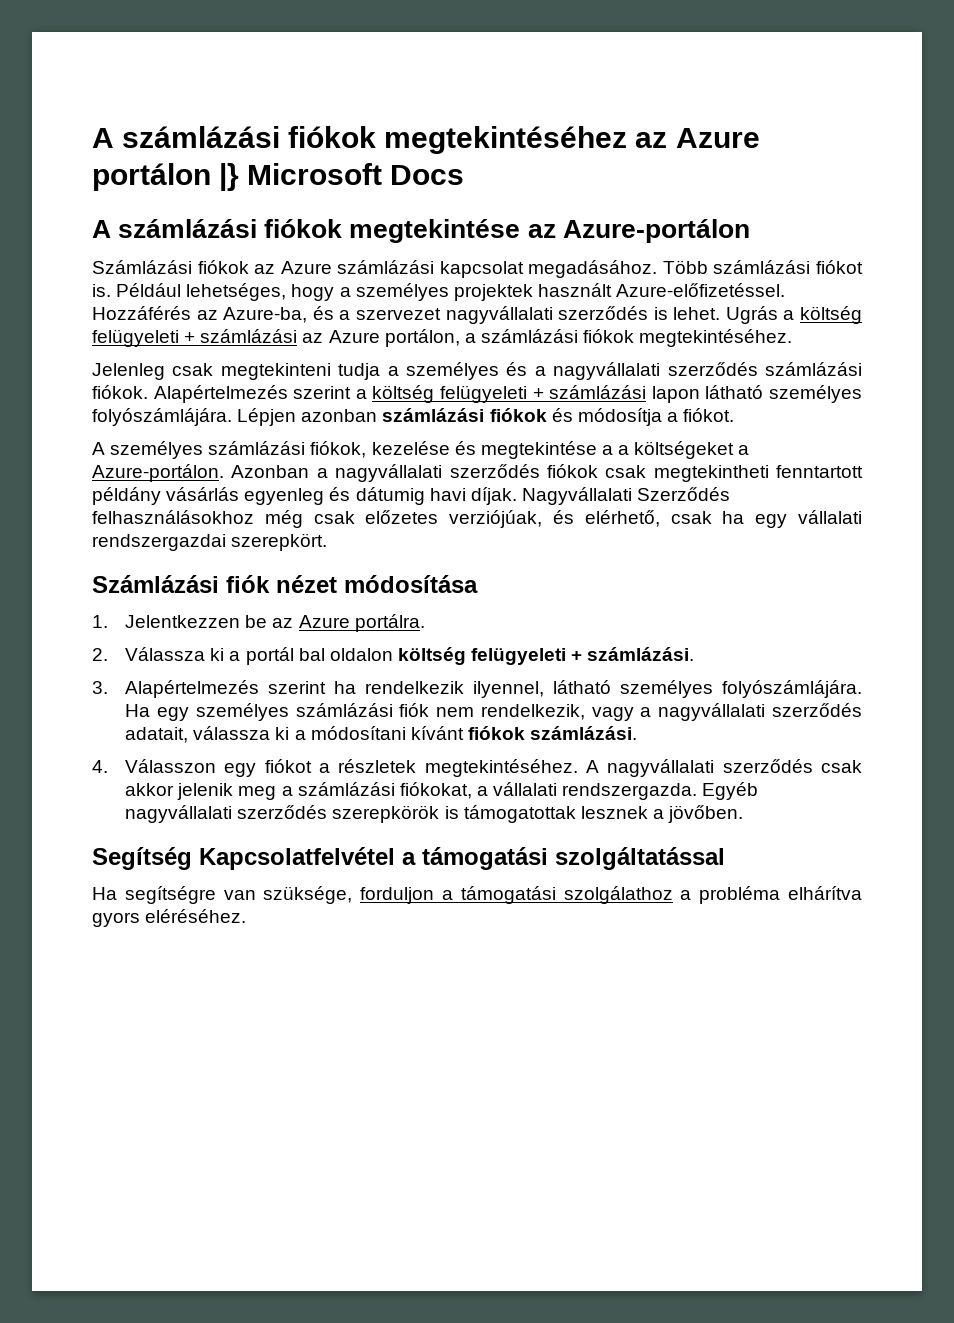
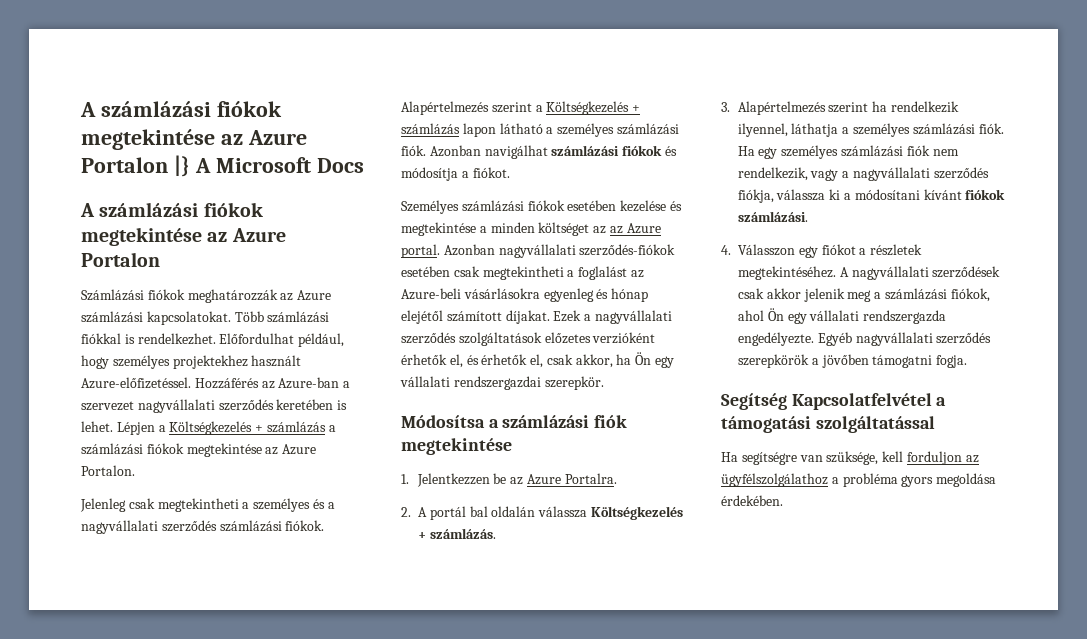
[92,126,760,154] [92,163,240,191] A számlázási fiókok megtekintéséhez az Azure portálon |} -> [80,101,282,117] [81,129,307,150] [81,155,211,177] A számlázási fiókok megtekintése az Azure Portalon |} A
[562,219,750,243] Azure-portálon -> [231,228,286,242] [81,252,160,267] Azure Portalon
(249, 267) none -> [187,289,278,303] meghatározzák
[439,260,863,278] [92,283,533,301] kapcsolat megadásához. Több számlázási fiókot is. Például lehetséges, hogy a személyes projektek -> [146,311,330,325] [81,333,345,347] [81,355,248,369] kapcsolatokat. Több számlázási fiókkal is rendelkezhet. Előfordulhat például, hogy személyes projektekhez
[223,306,334,323] Azure-ba, és -> [278,377,340,389] Azure-ban
(649, 313) none -> [276,399,334,410] keretében
[725,306,863,324] [92,329,793,347] Ugrás a költség felügyeleti + számlázási az Azure portálon, a számlázási fiókok megtekintéséhez. -> [116,421,336,435] [81,443,317,457] [81,465,135,476] Lépjen a Költségkezelés + számlázás a számlázási fiókok megtekintése az Azure Portalon.
[220,363,381,380] megtekinteni tudja -> [157,498,239,512] megtekintheti
[372,385,863,403] [92,408,378,426] költség felügyeleti + számlázási lapon látható személyes folyószámlájára. Lépjen azonban -> [546,101,641,115] [401,123,679,137] [401,145,548,159] Költségkezelés + számlázás lapon látható a személyes számlázási fiók. Azonban navigálhat
[92,441,750,459] [92,464,863,482] [92,487,731,505] [92,510,862,528] [92,533,328,551] [92,575,478,593] A személyes számlázási fiókok, kezelése és megtekintése a a költségeket a Azure-portálon. Azonban a nagyvállalati szerződés fiókok csak megtekintheti fenntartott példány vásárlás egyenleg és dátumig havi díjak. Nagyvállalati Szerződés felhasználásokhoz még csak előzetes verziójúak, és elérhető, csak ha egy vállalati rendszergazdai szerepkört. // Számlázási fiók nézet módosítása -> [401,200,682,214] [401,222,661,236] [401,244,676,258] [401,266,644,280] [401,288,649,302] [401,310,672,324] [401,332,656,346] [401,352,675,368] [400,376,604,390] [401,415,628,428] [401,438,512,455] Személyes számlázási fiókok esetében kezelése és megtekintése a minden költséget az az Azure portal. Azonban nagyvállalati szerződés-fiókok esetében csak megtekintheti a foglalást az Azure-beli vásárlásokra egyenleg és hónap elejétől számított díjakat. Ezek a nagyvállalati szerződés szolgáltatások előzetes verzióként érhetők el, és érhetők el, csak akkor, ha Ön egy vállalati rendszergazdai szerepkör. // Módosítsa a számlázási fiók megtekintése
[354,614,425,632] portálra. -> [564,473,617,484] Portalra.
[125,647,695,665] Válassza ki a portál bal oldalon költség felügyeleti + számlázási. -> [418,506,683,520] [418,528,496,539] A portál bal oldalán válassza Költségkezelés + számlázás.
[553,680,862,698] látható személyes folyószámlájára. -> [791,123,1004,137] láthatja a személyes számlázási fiók.
[125,727,189,743] adatait, -> [737,189,774,203] fiókja,
[722,759,813,773] szerződés -> [932,266,1001,278] szerződések
[399,782,759,800] [125,805,744,823] fiókokat, a vállalati rendszergazda. Egyéb nagyvállalati szerződés szerepkörök is támogatottak lesznek a jövőben. -> [950,288,990,302] [738,308,947,324] [738,332,992,346] [738,354,968,368] fiókok, ahol Ön egy vállalati rendszergazda engedélyezte. Egyéb nagyvállalati szerződés szerepkörök a jövőben támogatni fogja.
[360,886,862,904] [92,909,247,927] forduljon a támogatási szolgálathoz a probléma elhárítva gyors eléréséhez. -> [882,451,979,465] [721,473,997,487] [721,495,783,506] kell forduljon az ügyfélszolgálathoz a probléma gyors megoldása érdekében.

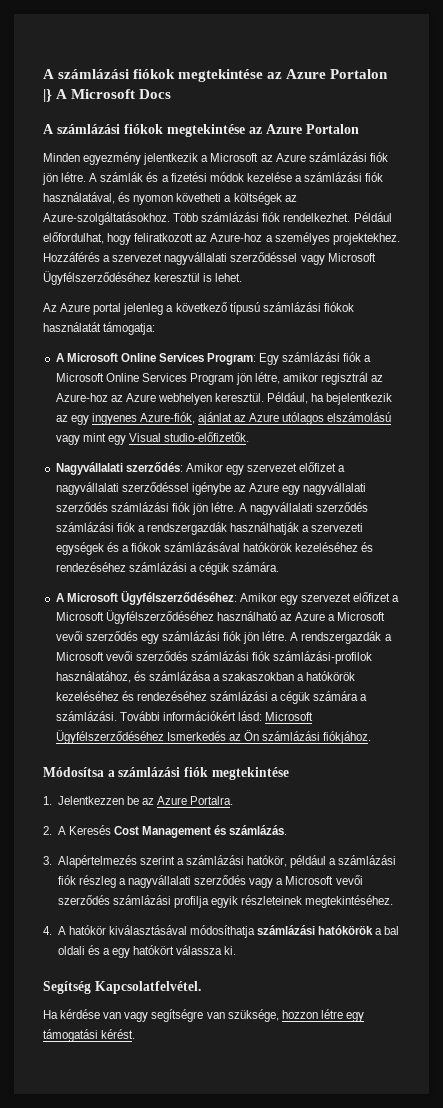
[81,289,332,303] [81,311,330,325] [81,333,345,347] [81,355,302,369] [81,377,351,389] [81,399,348,413] [81,421,336,435] [81,443,317,457] [81,465,135,476] [80,498,335,512] [81,520,325,534] [401,101,641,115] [401,123,679,137] [401,145,677,159] [401,167,510,181] [401,200,682,214] [401,222,661,236] [401,244,676,258] [401,266,644,280] [401,288,649,302] [401,310,672,324] [401,332,656,346] [401,352,675,368] [400,376,604,390] Számlázási fiókok meghatározzák az Azure számlázási kapcsolatokat. Több számlázási fiókkal is rendelkezhet. Előfordulhat például, hogy személyes projektekhez használt Azure-előfizetéssel. Hozzáférés az Azure-ban a szervezet nagyvállalati szerződés keretében is lehet. Lépjen a Költségkezelés + számlázás a számlázási fiókok megtekintése az Azure Portalon. // Jelenleg csak megtekintheti a személyes és a nagyvállalati szerződés számlázási fiókok. Alapértelmezés szerint a Költségkezelés + számlázás lapon látható a személyes számlázási fiók. Azonban navigálhat számlázási fiókok és módosítja a fiókot. // Személyes számlázási fiókok esetében kezelése és megtekintése a minden költséget az az Azure portal. Azonban nagyvállalati szerződés-fiókok esetében csak megtekintheti a foglalást az Azure-beli vásárlásokra egyenleg és hónap elejétől számított díjakat. Ezek a nagyvállalati szerződés szolgáltatások előzetes verzióként érhetők el, és érhetők el, csak akkor, ha Ön egy vállalati rendszergazdai szerepkör. -> [43,152,388,165] [42,172,384,185] [43,192,297,205] [43,212,392,225] [43,232,400,245] [43,252,376,265] [43,271,243,285] [43,302,354,315] [43,322,156,335] [55,352,372,365] [55,372,384,385] [55,392,393,405] [55,412,392,425] [55,432,250,445] [55,462,346,475] [55,482,367,495] [55,502,369,515] [55,522,364,535] [55,542,374,555] [55,562,280,575] [55,590,400,605] [55,610,386,624] [55,631,392,644] [55,651,373,664] [55,671,356,683] [55,691,368,704] [55,711,314,721] [55,730,372,744] Minden egyezmény jelentkezik a Microsoft az Azure számlázási fiók jön létre. A számlák és a fizetési módok kezelése a számlázási fiók használatával, és nyomon követheti a költségek az Azure-szolgáltatásokhoz. Több számlázási fiók rendelkezhet. Például előfordulhat, hogy feliratkozott az Azure-hoz a személyes projektekhez. Hozzáférés a szervezet nagyvállalati szerződéssel vagy Microsoft Ügyfélszerződéséhez keresztül is lehet. // Az Azure portal jelenleg a következő típusú számlázási fiókok használatát támogatja: // A Microsoft Online Services Program: Egy számlázási fiók a Microsoft Online Services Program jön létre, amikor regisztrál az Azure-hoz az Azure webhelyen keresztül. Például, ha bejelentkezik az egy ingyenes Azure-fiók, ajánlat az Azure utólagos elszámolású vagy mint egy Visual studio-előfizetők. // Nagyvállalati szerződés: Amikor egy szervezet előfizet a nagyvállalati szerződéssel igénybe az Azure egy nagyvállalati szerződés számlázási fiók jön létre. A nagyvállalati szerződés számlázási fiók a rendszergazdák használhatják a szervezeti egységek és a fiókok számlázásával hatókörök kezeléséhez és rendezéséhez számlázási a cégük számára. // A Microsoft Ügyfélszerződéséhez: Amikor egy szervezet előfizet a Microsoft Ügyfélszerződéséhez használható az Azure a Microsoft vevői szerződés egy számlázási fiók jön létre. A rendszergazdák a Microsoft vevői szerződés számlázási fiók számlázási-profilok használatához, és számlázása a szakaszokban a hatókörök kezeléséhez és rendezéséhez számlázási a cégük számára a számlázási. További információkért lásd: Microsoft Ügyfélszerződéséhez Ismerkedés az Ön számlázási fiókjához.
[429,506,683,520] [418,528,496,539] [721,101,960,115] [737,123,1004,137] [737,145,959,159] [737,167,989,181] [737,189,1006,203] [737,211,808,222] [721,244,923,258] [738,266,1001,280] [738,288,990,302] [738,308,947,324] [738,332,992,346] [738,354,968,368] [721,393,947,410] [721,416,935,433] [721,451,979,465] [721,473,997,487] [721,495,783,506] portál bal oldalán válassza Költségkezelés + számlázás. // 3. Alapértelmezés szerint ha rendelkezik ilyennel, láthatja a személyes számlázási fiók. Ha egy személyes számlázási fiók nem rendelkezik, vagy a nagyvállalati szerződés fiókja, válassza ki a módosítani kívánt fiókok számlázási. // 4. Válasszon egy fiókot a részletek megtekintéséhez. A nagyvállalati szerződések csak akkor jelenik meg a számlázási fiókok, ahol Ön egy vállalati rendszergazda engedélyezte. Egyéb nagyvállalati szerződés szerepkörök a jövőben támogatni fogja. // Segítség Kapcsolatfelvétel a támogatási szolgáltatással // Ha segítségre van szüksége, kell forduljon az ügyfélszolgálathoz a probléma gyors megoldása érdekében. -> [68,825,288,838] [43,855,397,868] [57,875,363,888] [57,895,394,908] [43,925,400,938] [57,945,237,958] [43,981,201,994] [43,1009,364,1022] [43,1029,136,1042] Keresés Cost Management és számlázás. // 3. Alapértelmezés szerint a számlázási hatókör, például a számlázási fiók részleg a nagyvállalati szerződés vagy a Microsoft vevői szerződés számlázási profilja egyik részleteinek megtekintéséhez. // 4. A hatókör kiválasztásával módosíthatja számlázási hatókörök a bal oldali és a egy hatókört válassza ki. // Segítség Kapcsolatfelvétel. // Ha kérdése van vagy segítségre van szüksége, hozzon létre egy támogatási kérést.

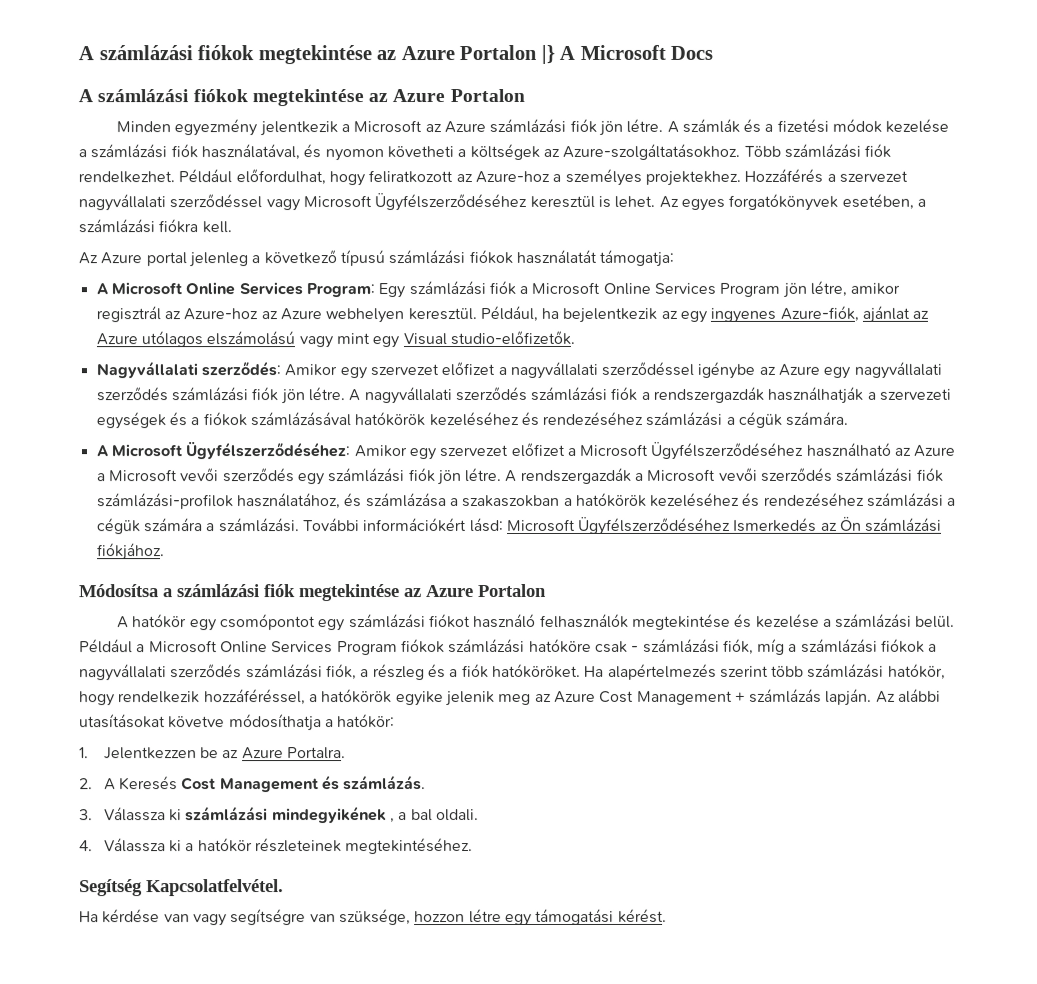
(243, 277) none -> [658,193,926,211] [78,219,232,234] Az egyes forgatókönyvek esetében, a számlázási fiókra kell.
(289, 773) none -> [404,583,547,598] [117,613,956,632] [79,638,938,656] [79,663,946,682] [79,688,942,707] [79,714,396,732] az Azure Portalon // A hatókör egy csomópontot egy számlázási fiókot használó felhasználók megtekintése és kezelése a számlázási belül. Például a Microsoft Online Services Program fiókok számlázási hatóköre csak - számlázási fiók, míg a számlázási fiókok a nagyvállalati szerződés számlázási fiók, a részleg és a fiók hatóköröket. Ha alapértelmezés szerint több számlázási hatókör, hogy rendelkezik hozzáféréssel, a hatókörök egyike jelenik meg az Azure Cost Management + számlázás lapján. Az alábbi utasításokat követve módosíthatja a hatókör:
[57,855,397,868] [57,875,363,888] [57,895,394,908] [43,925,400,938] [57,945,237,958] Alapértelmezés szerint a számlázási hatókör, például a számlázási fiók részleg a nagyvállalati szerződés vagy a Microsoft vevői szerződés számlázási profilja egyik részleteinek megtekintéséhez. // 4. A hatókör kiválasztásával módosíthatja számlázási hatókörök a bal oldali és a egy hatókört válassza ki. -> [103,806,480,824] [79,838,474,855] Válassza ki számlázási mindegyikének , a bal oldali. // 4. Válassza ki a hatókör részleteinek megtekintéséhez.

